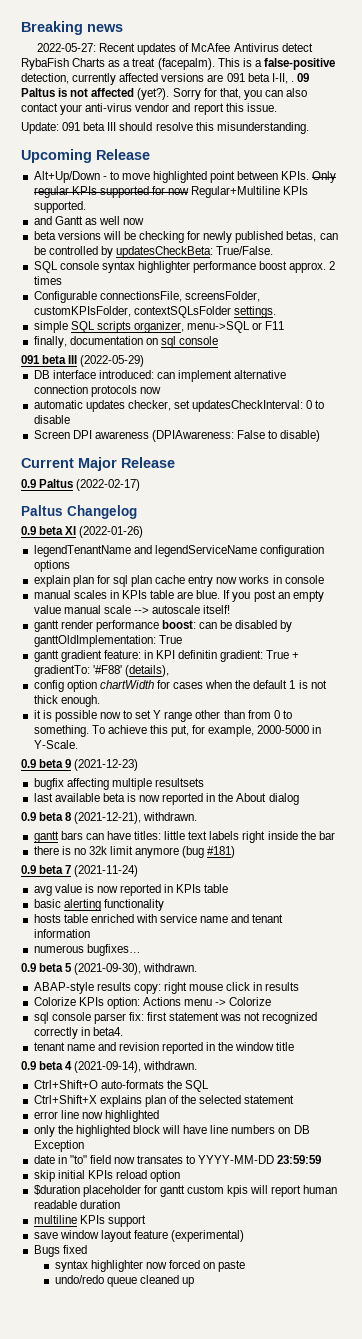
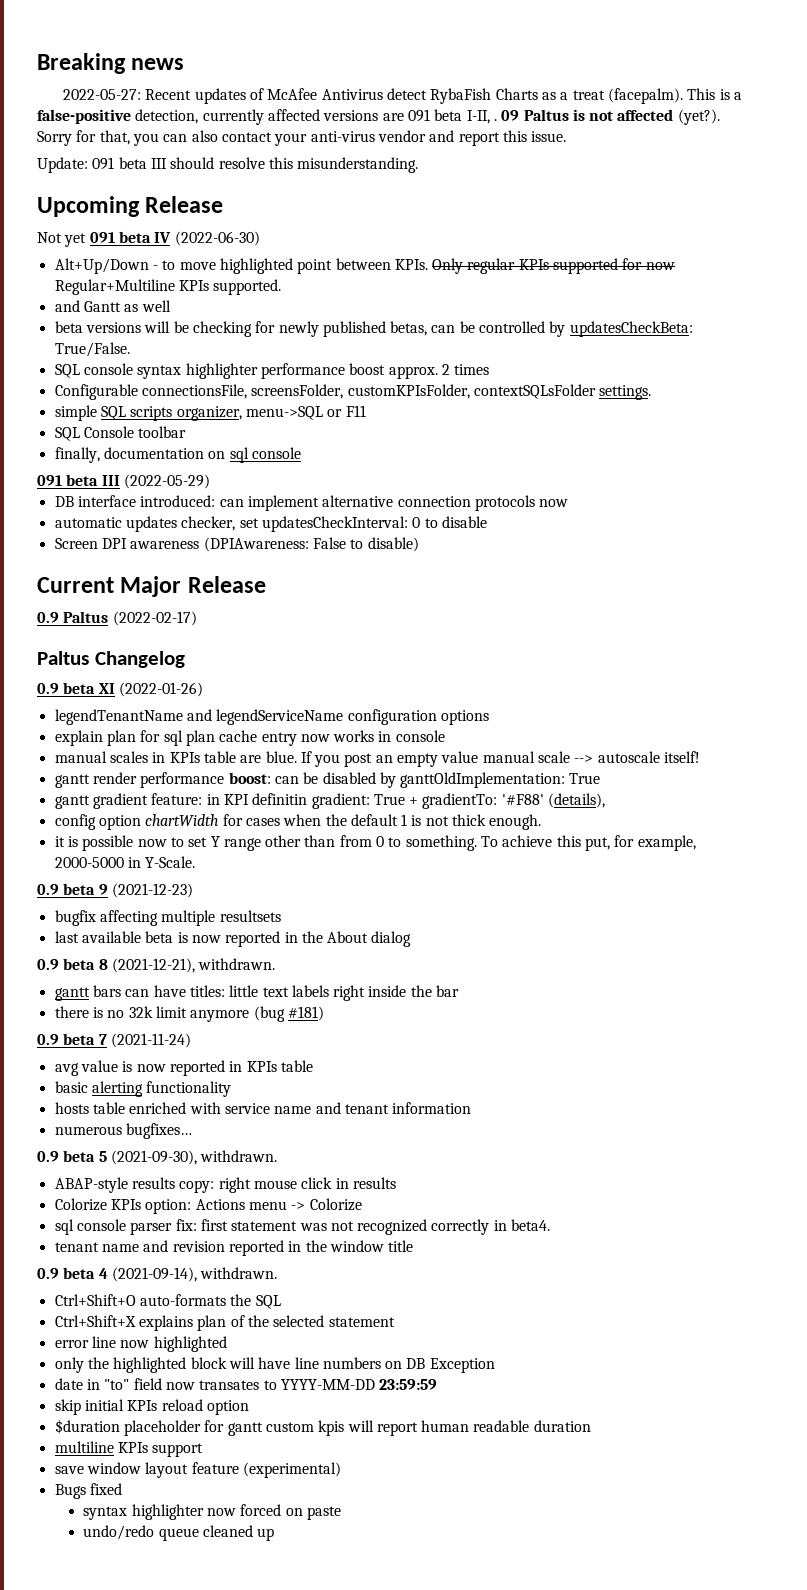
(150, 154) none -> [37,231,260,247] // Not yet 091 beta IV (2022-06-30)
[123,218,145,225] now -> (171, 306) none
(285, 325) none -> [54,426,187,441] // SQL Console toolbar

